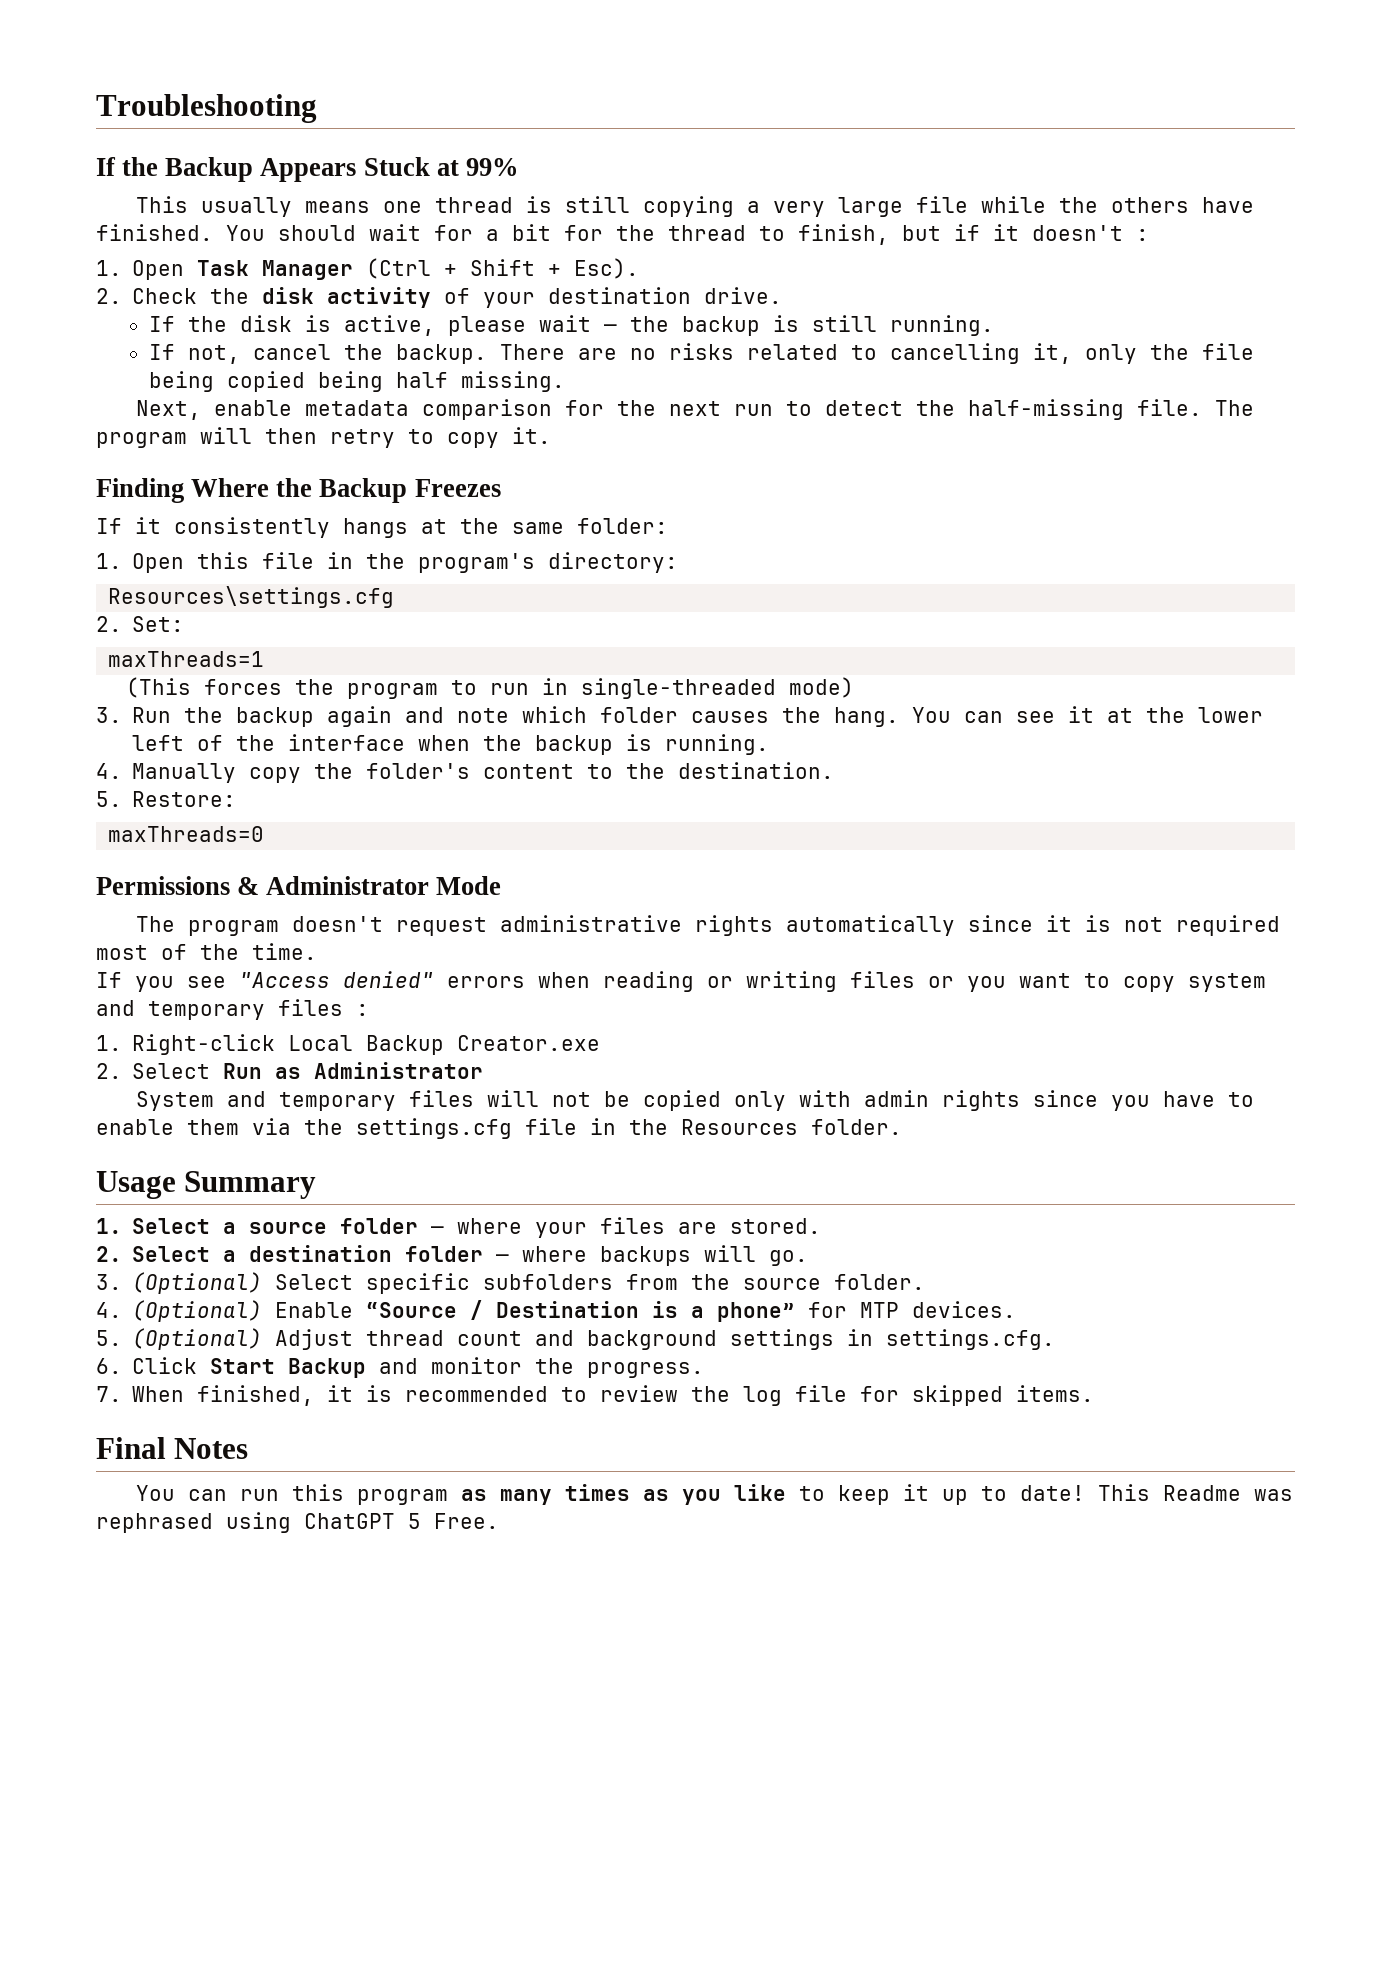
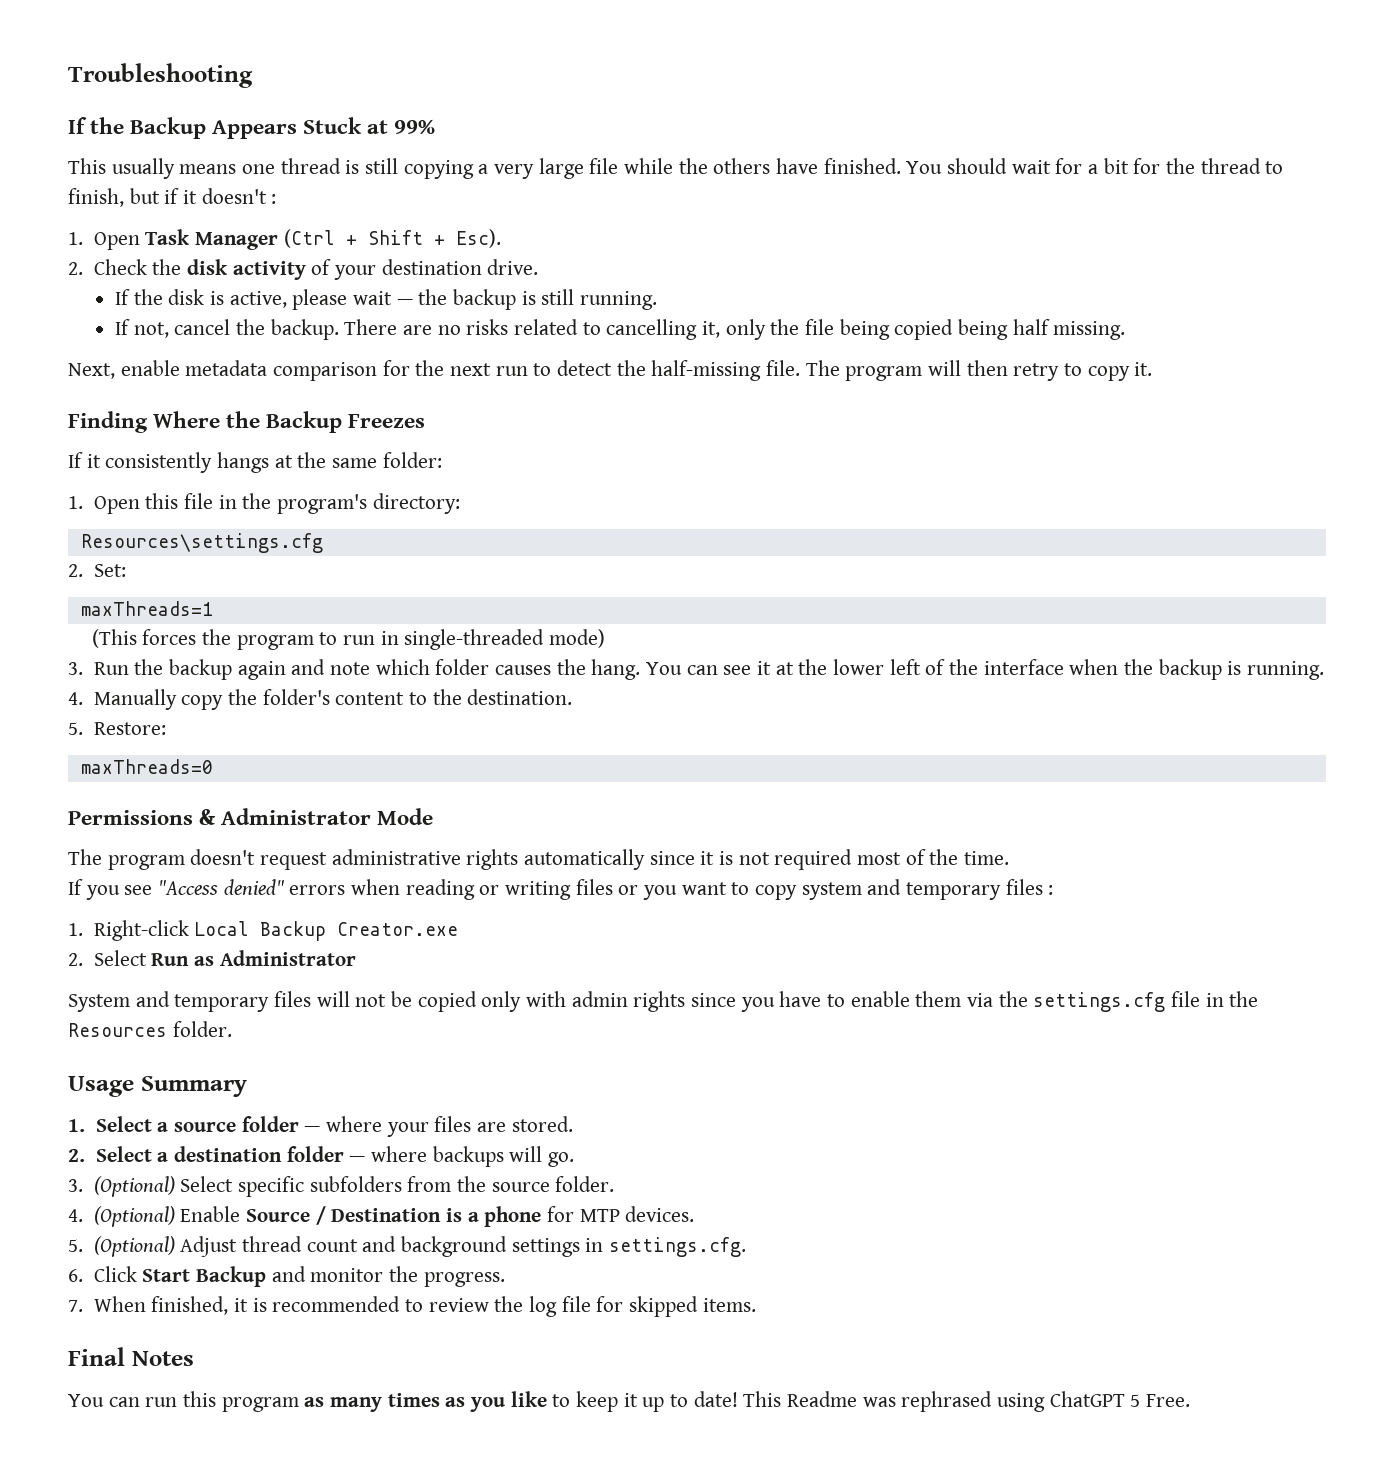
[366,1302,458,1318] “Source -> [245,1209,310,1222] Source
[717,1302,796,1322] phone” -> [484,1206,542,1227] phone

